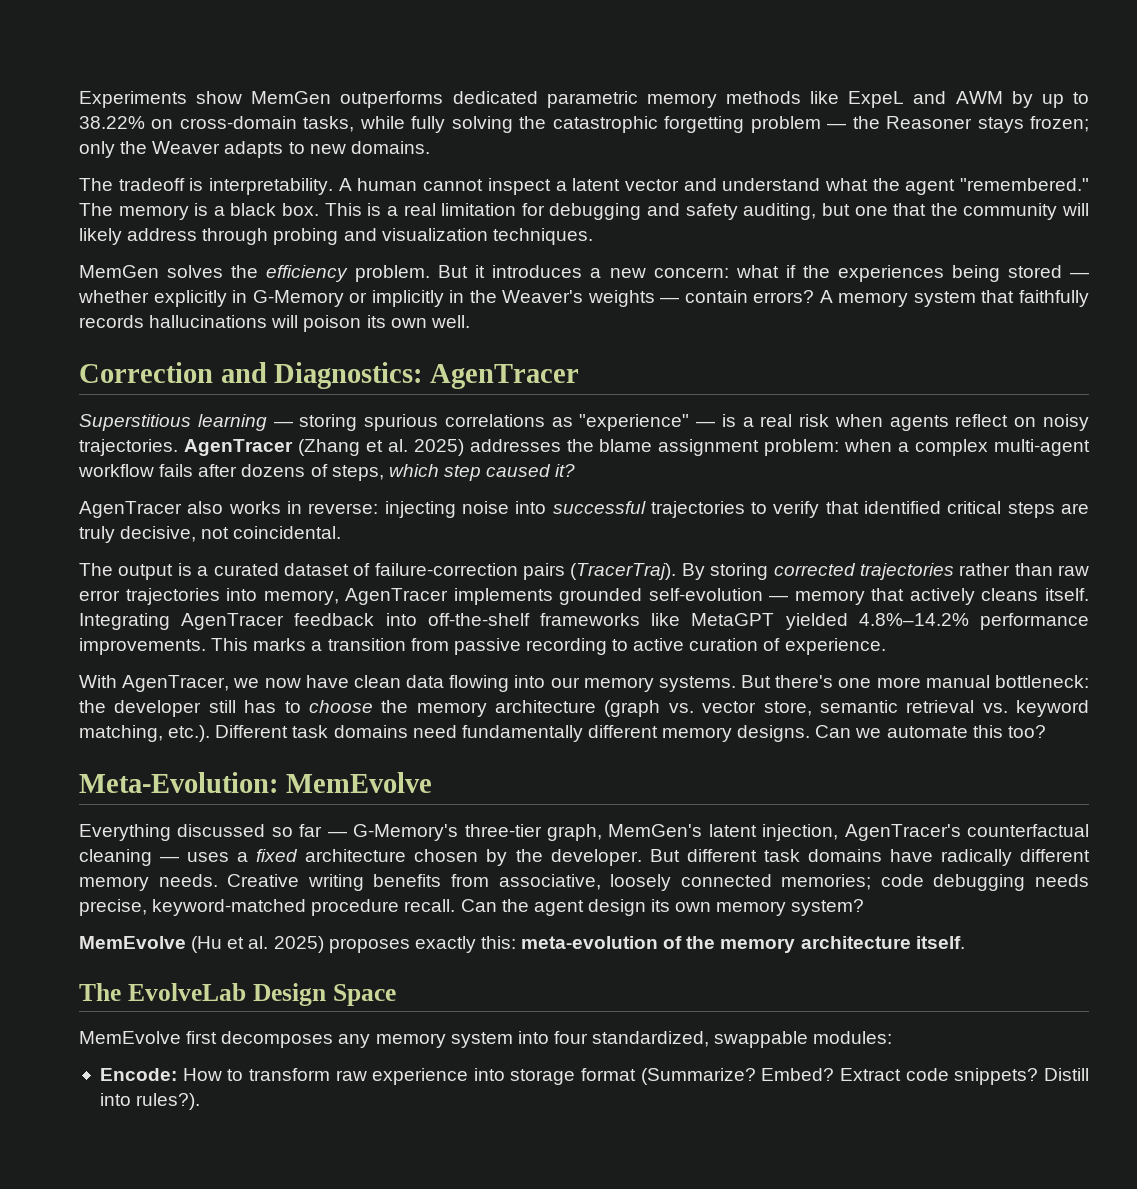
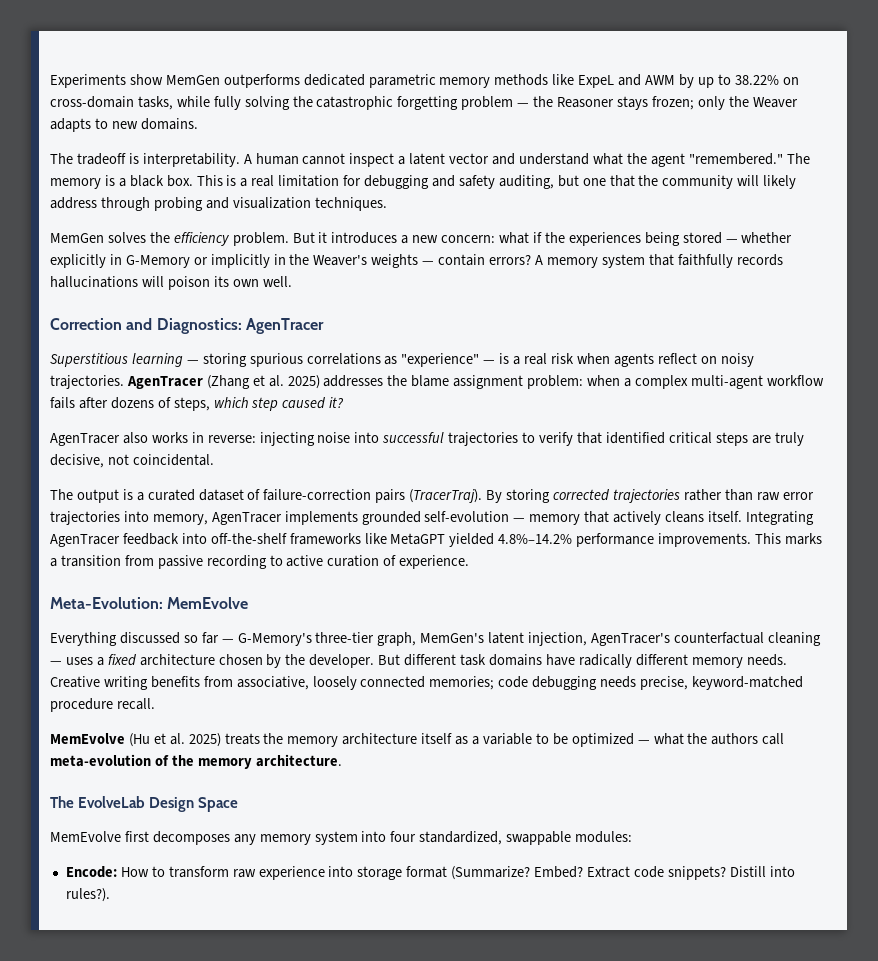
[79,675,1089,692] [79,700,1089,717] [79,725,1046,742] // With AgenTracer, we now have clean data flowing into our memory systems. But there's one more manual bottleneck: the developer still has to choose the memory architecture (graph vs. vector store, semantic retrieval vs. keyword matching, etc.). Different task domains need fundamentally different memory designs. Can we automate this too? -> (470, 562) none
[460,899,865,916] Can the agent design its own memory system? -> (155, 704) none
[328,936,516,953] proposes exactly this: -> [224,733,785,747] treats the memory architecture itself as a variable to be optimized — what the authors call
[800,936,965,949] architecture itself. -> [255,754,342,767] architecture.

